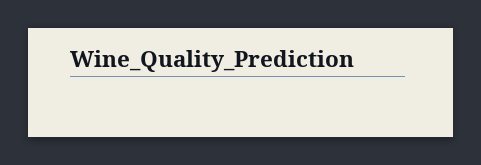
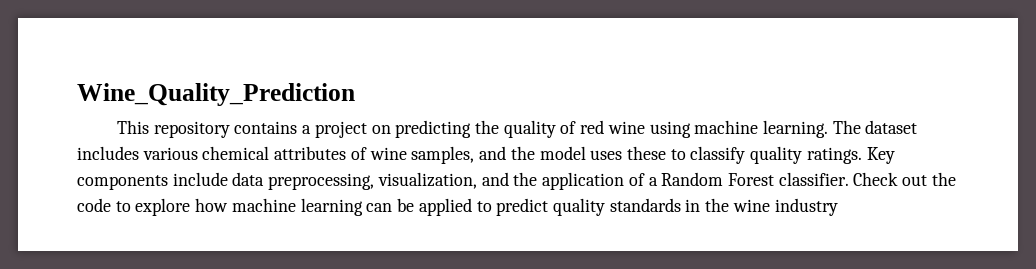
(354, 61) none -> [116,120,918,138] [77,146,895,164] [77,172,956,190] [77,198,838,216] // This repository contains a project on predicting the quality of red wine using machine learning. The dataset includes various chemical attributes of wine samples, and the model uses these to classify quality ratings. Key components include data preprocessing, visualization, and the application of a Random Forest classifier. Check out the code to explore how machine learning can be applied to predict quality standards in the wine industry

